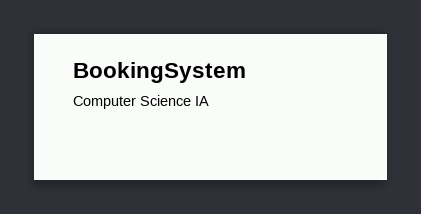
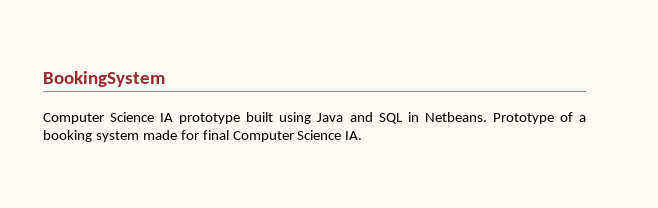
(209, 101) none -> [179,112,587,124] [43,130,363,142] prototype built using Java and SQL in Netbeans. Prototype of a booking system made for final Computer Science IA.

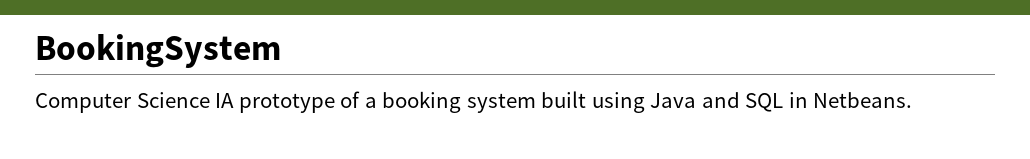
(241, 118) none -> [340,91,536,113] of a booking system
[492,112,587,124] [43,130,363,142] Prototype of a booking system made for final Computer Science IA. -> (913, 100) none

